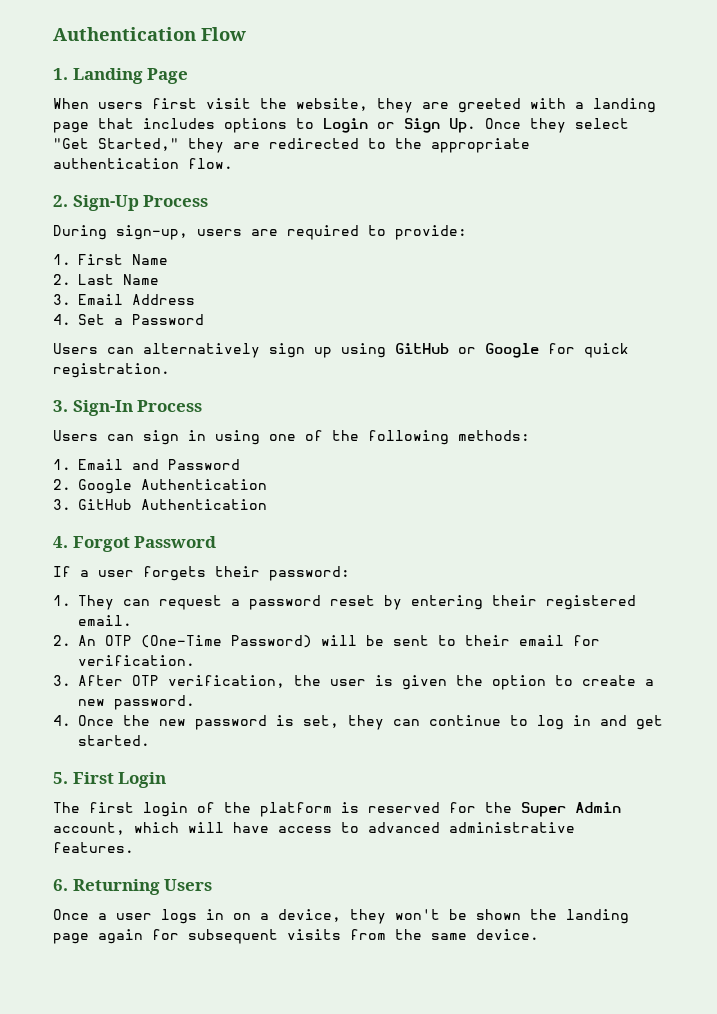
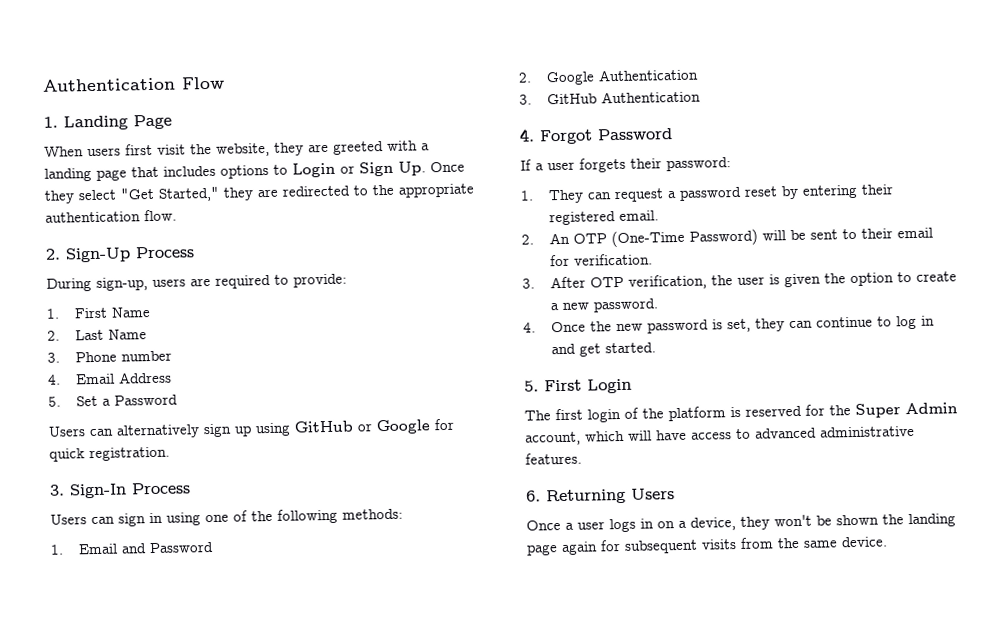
(71, 299) none -> [74,350,172,363] [47,374,61,385] Phone number // 4.
[53,314,71,325] 4. -> [48,396,61,407] 5.

